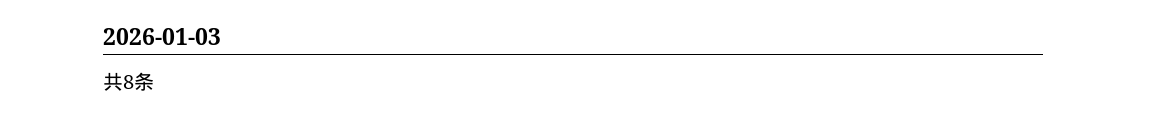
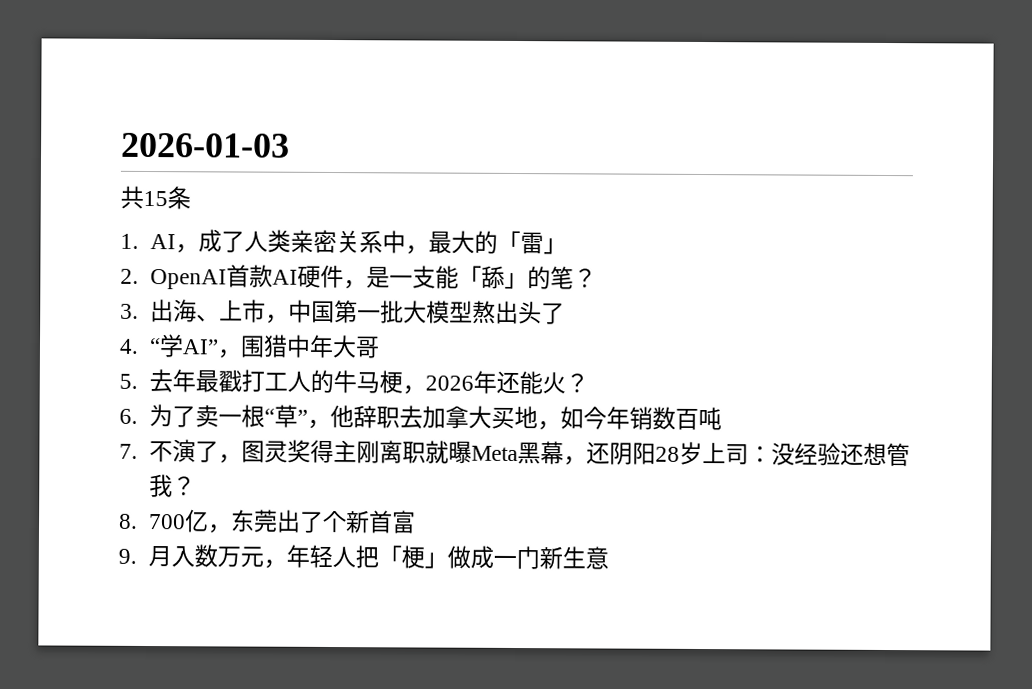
[123,75,134,89] 8 -> [143,190,168,207] 15
(154, 81) none -> [120,229,567,255] [120,264,597,290] [120,299,565,325] [119,334,380,359] [119,369,589,395] [119,404,722,431] [119,439,910,467] [148,474,196,498] [118,509,416,534] [118,544,609,570] // 1. AI，成了人类亲密关系中，最大的「雷」 // 2. OpenAI首款AI硬件，是一支能「舔」的笔？ // 3.出海、上市，中国第一批大模型熬出头了 // 4. “学AI”，围猎中年大哥 // 5.去年最戳打工人的牛马梗，2026年还能火？ // 6.为了卖一根“草”，他辞职去加拿大买地，如今年销数百吨 // 7.不演了，图灵奖得主刚离职就曝Meta黑幕，还阴阳28岁上司：没经验还想管我？ // 8. 700亿，东莞出了个新首富 // 9.月入数万元，年轻人把「梗」做成一门新生意

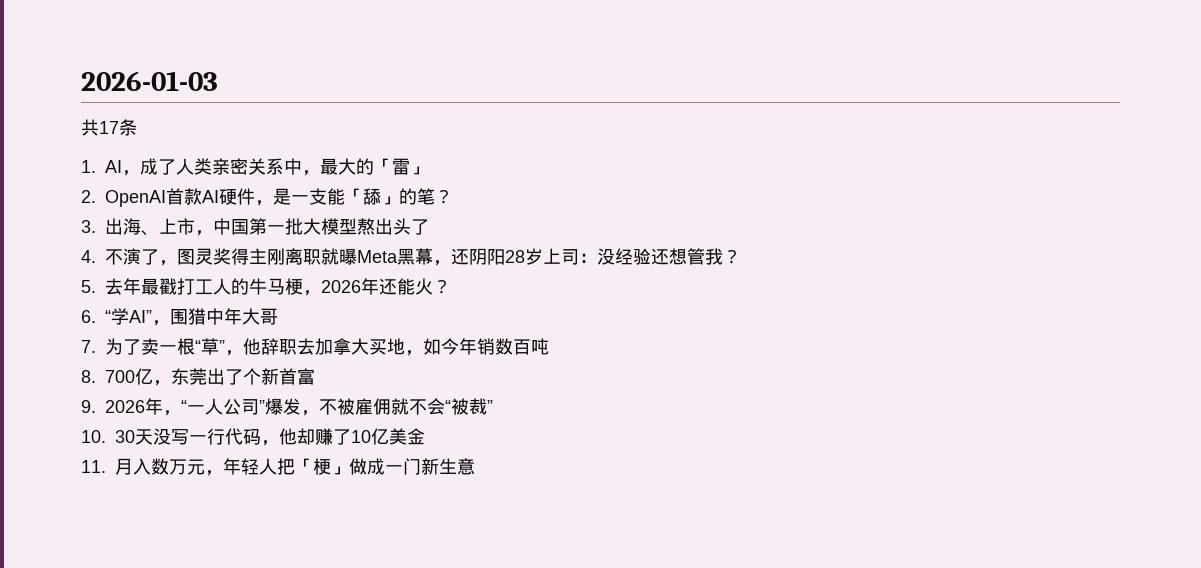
[143,190,168,207] 15 -> [99,121,119,134] 17
[148,334,380,359] [119,369,589,395] [119,404,722,431] [119,443,138,459] “学AI”，围猎中年大哥 // 5.去年最戳打工人的牛马梗，2026年还能火？ // 6.为了卖一根“草”，他辞职去加拿大买地，如今年销数百吨 // 7. -> (96, 256) none
(196, 486) none -> [81,278,451,296] [81,308,278,326] [81,338,549,356] // 5.去年最戳打工人的牛马梗，2026年还能火？ // 6. “学AI”，围猎中年大哥 // 7.为了卖一根“草”，他辞职去加拿大买地，如今年销数百吨
(137, 556) none -> [105,398,493,416] [81,428,425,446] [81,460,106,473] 2026年，“一人公司”爆发，不被雇佣就不会“被裁” // 10. 30天没写一行代码，他却赚了10亿美金 // 11.

